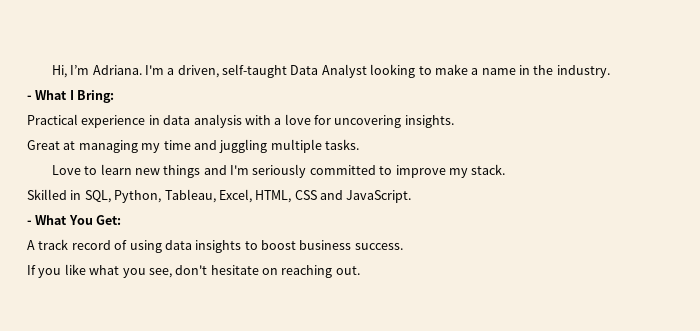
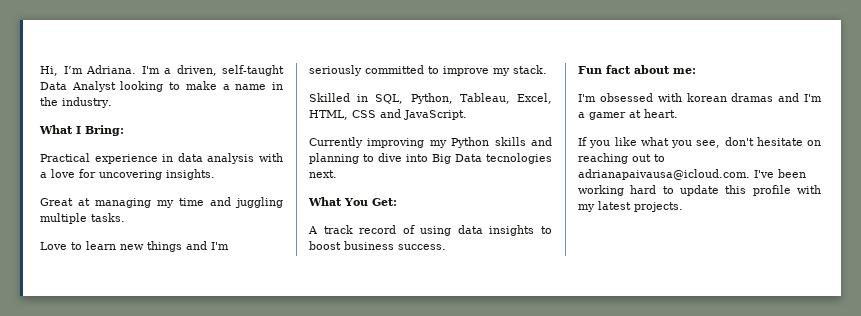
[27,95,32,100] - -> (112, 102) none
[27,220,32,225] - -> [309,137,552,148] [309,153,552,164] [309,170,337,178] Currently improving my Python skills and planning to dive into Big Data tecnologies next. //
(403, 246) none -> [578,65,696,74] [578,93,822,102] [578,109,678,120] // Fun fact about me: // I'm obsessed with korean dramas and I'm a gamer at heart.
[335,266,360,275] out. -> [632,154,665,162] [578,169,806,180] [578,185,821,196] [578,201,683,212] out to adrianapaivausa@icloud.com. I've been working hard to update this profile with my latest projects.

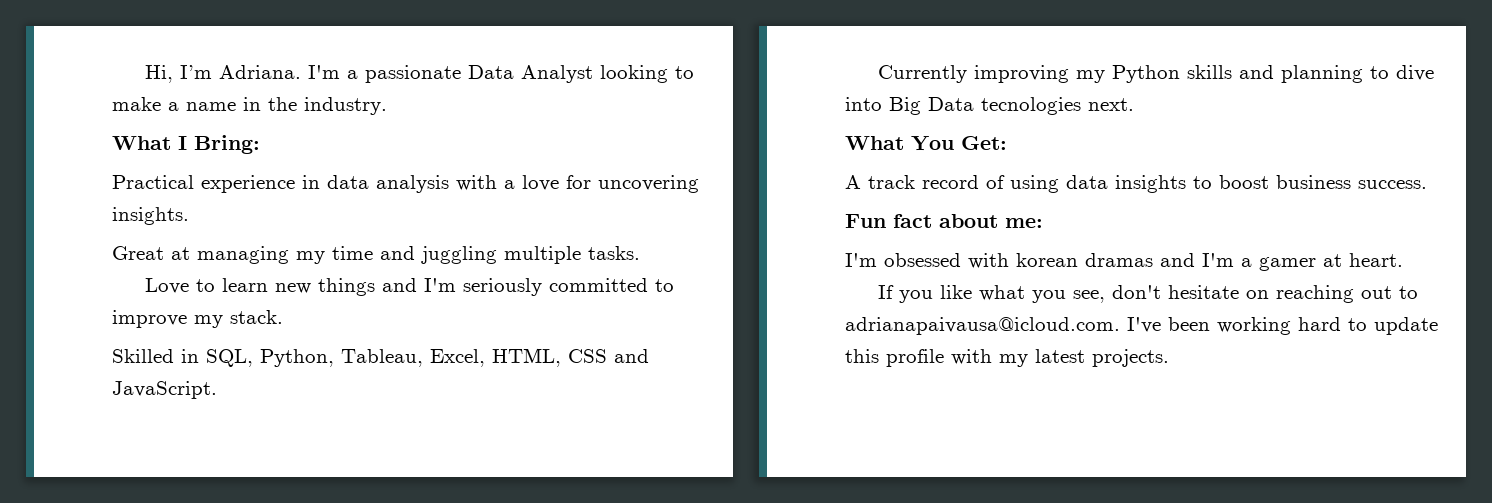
[176,65,284,76] driven, self-taught -> [365,65,462,83] passionate

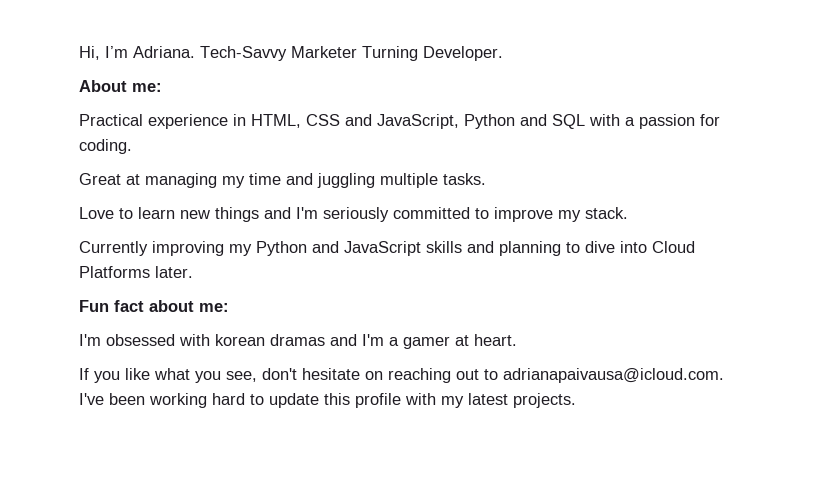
[308,65,695,83] [112,97,387,115] [112,135,260,154] [112,175,699,193] [112,207,189,225] I'm a passionate Data Analyst looking to make a name in the industry. // What I Bring: // Practical experience in data analysis with a love for uncovering insights. -> [200,46,503,61] [79,80,162,92] [79,114,720,129] [79,139,132,154] Tech-Savvy Marketer Turning Developer. // About me: // Practical experience in HTML, CSS and JavaScript, Python and SQL with a passion for coding.
[112,348,649,367] [112,381,217,399] // Skilled in SQL, Python, Tableau, Excel, HTML, CSS and JavaScript. -> (628, 213) none
(1181, 74) none -> [312,241,421,256] and JavaScript
[889,97,1134,115] [845,136,1007,151] [845,175,1427,193] Big Data tecnologies next. // What You Get: // A track record of using data insights to boost business success. -> [652,241,695,253] [79,266,193,278] Cloud Platforms later.

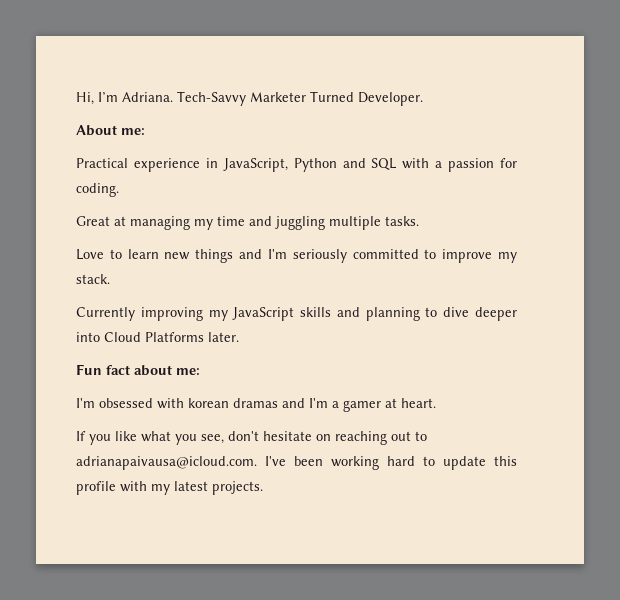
[362,46,418,61] Turning -> [310,91,354,102] Turned
[251,114,372,128] HTML, CSS and -> (218, 163) none
[256,241,339,256] Python and -> (228, 315) none
(615, 247) none -> [474,307,517,321] deeper

